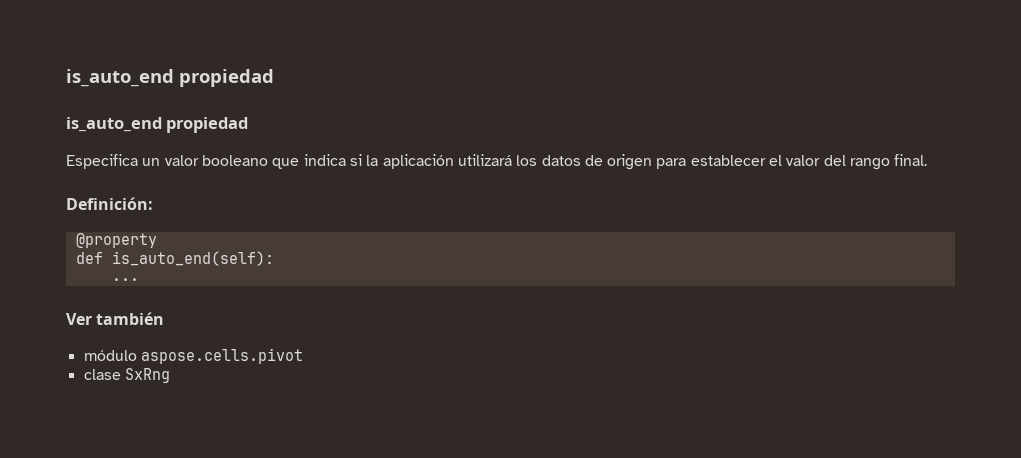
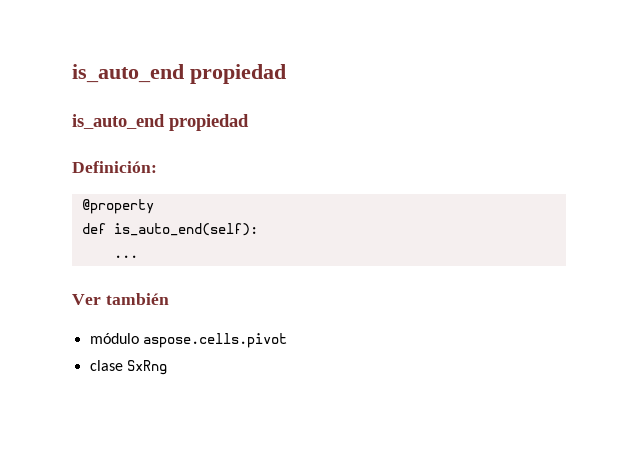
[66,154,928,170] // Especifica un valor booleano que indica si la aplicación utilizará los datos de origen para establecer el valor del rango final. -> (249, 122) none

